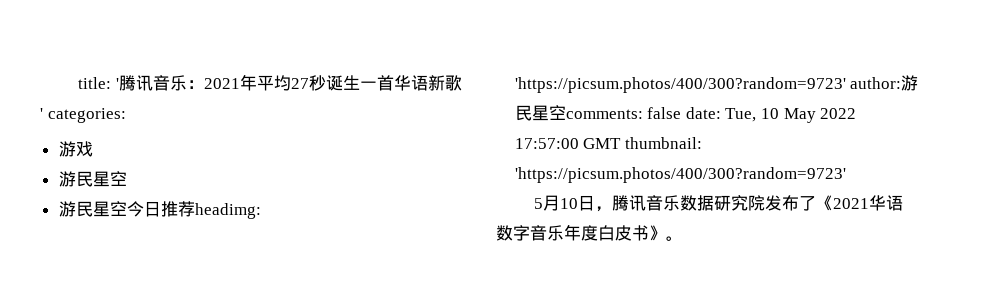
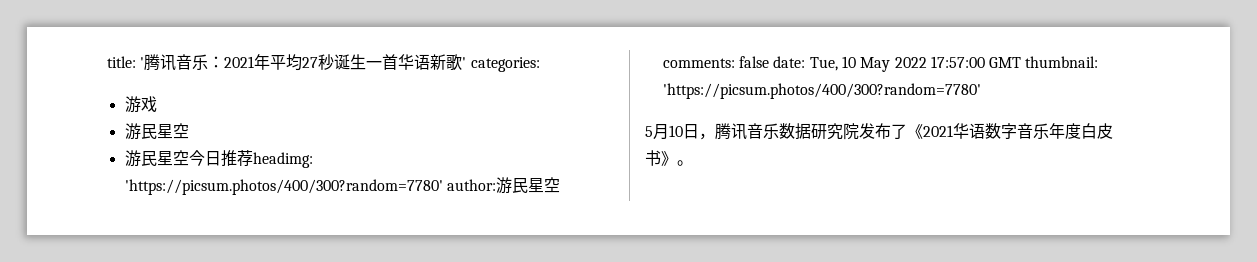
[514,77,846,93] 'https://picsum.photos/400/300?random=9723' -> [124,179,443,195] 'https://picsum.photos/400/300?random=7780'
[514,167,846,183] 'https://picsum.photos/400/300?random=9723' -> [662,83,981,99] 'https://picsum.photos/400/300?random=7780'

